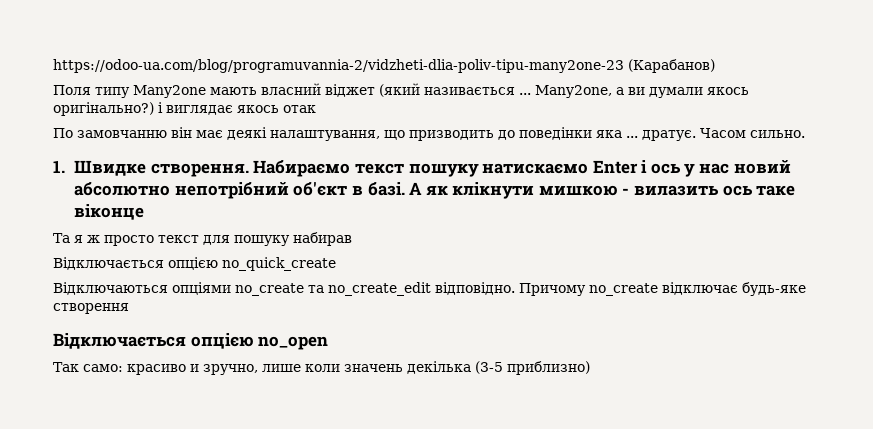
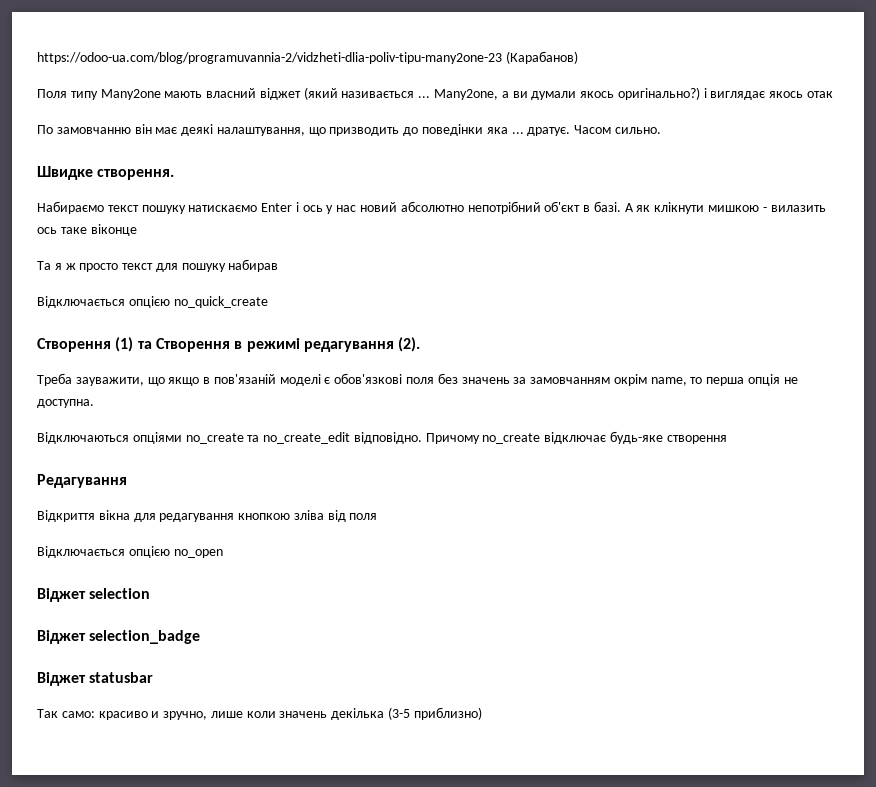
[53,160,65,173] 1. -> (661, 130) none
(249, 170) none -> (175, 174) //
(336, 264) none -> [37,337,421,352] [37,373,798,386] [37,399,94,408] // Створення (1) та Створення в режимі редагування (2). // Треба зауважити, що якщо в пов'язаній моделі є обов'язкові поля без значень за замовчанням окрім name, то перша опція не доступна.
[53,333,329,350] Відключається опцією no_open -> [37,474,127,488] [37,510,378,522] [37,546,223,558] [37,588,151,602] [37,630,201,644] [37,672,154,686] Редагування // Відкриття вікна для редагування кнопкою зліва від поля // Відключається опцією no_open // Віджет selection // Віджет selection_badge // Віджет statusbar

